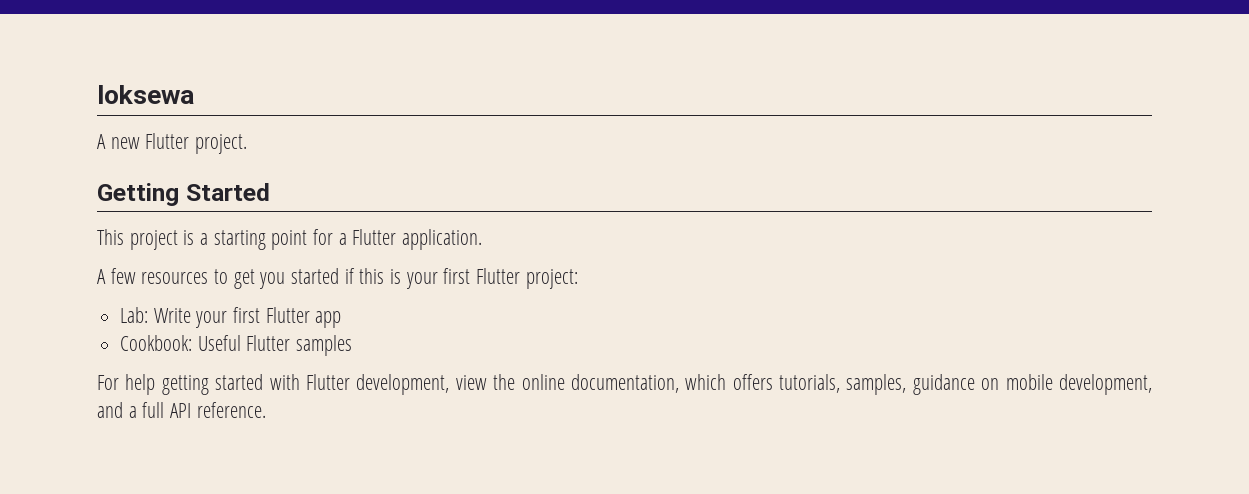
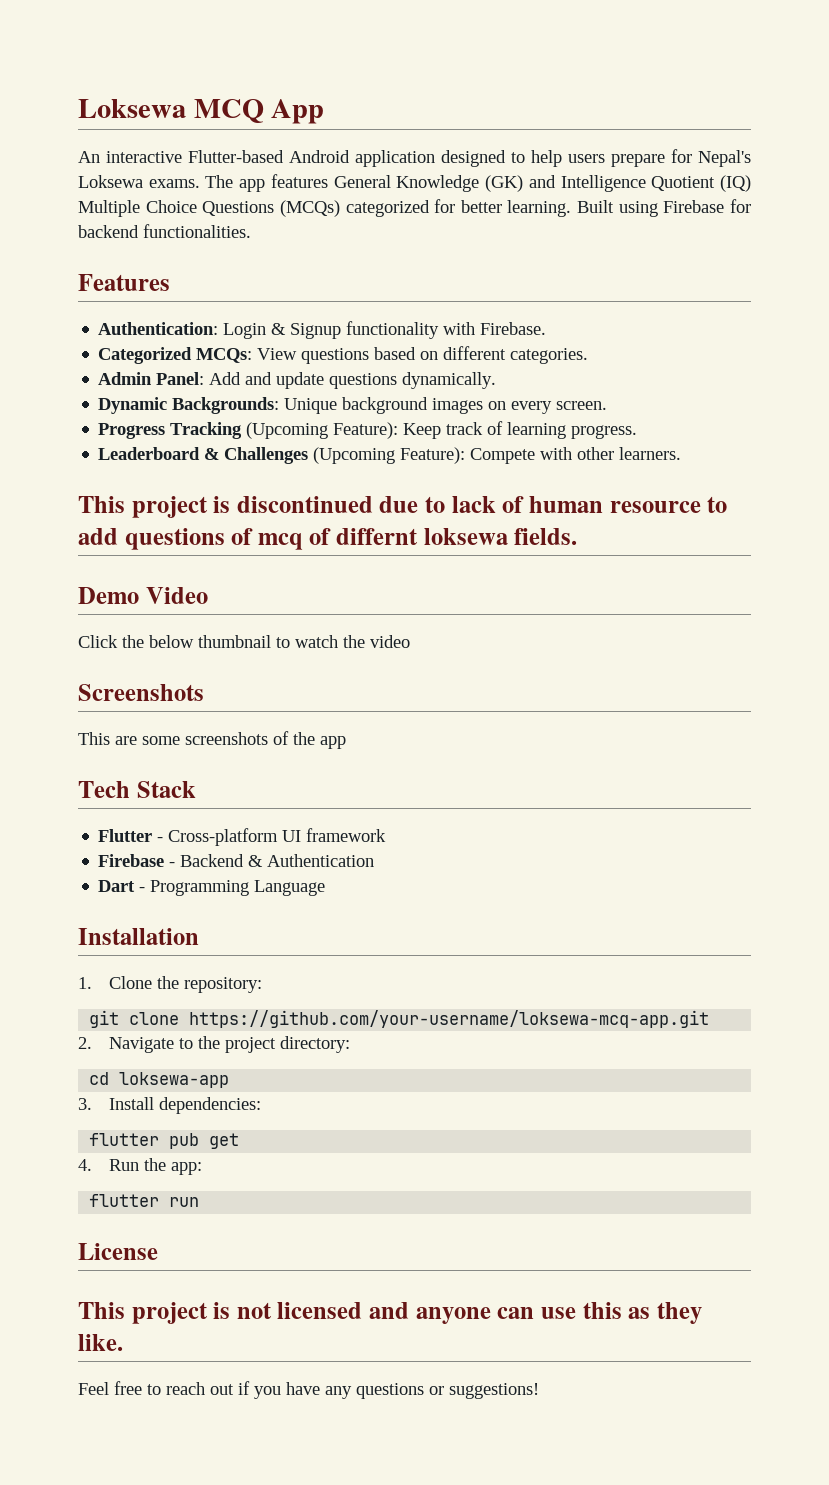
[97,85,194,104] [97,133,248,154] [97,183,270,206] [97,229,483,250] [97,268,578,289] [120,307,342,328] [120,335,353,356] [97,374,1153,395] [97,402,266,418] loksewa // A new Flutter project. // Getting Started // This project is a starting point for a Flutter application. // A few resources to get you started if this is your first Flutter project: // Lab: Write your first Flutter app // Cookbook: Useful Flutter samples // For help getting started with Flutter development, view the online documentation, which offers tutorials, samples, guidance on mobile development, and a full API reference. -> [78,99,325,124] [78,149,751,167] [78,174,752,192] [78,199,751,217] [78,224,251,238] [78,274,170,291] [98,321,547,339] [98,346,589,364] [98,372,497,389] [98,397,608,414] [98,421,638,439] [98,447,682,464] [78,496,728,518] [78,528,578,550] [78,587,208,604] [78,635,410,648] [78,684,204,701] [78,731,346,749] [78,781,196,798] [98,828,387,846] [98,854,375,867] [98,880,326,896] [78,928,199,945] [78,976,263,993] [89,1010,710,1028] [78,1036,351,1053] [89,1072,230,1088] [78,1097,262,1114] [89,1133,240,1149] [78,1158,203,1175] [89,1194,200,1207] [78,1243,158,1260] [78,1302,702,1324] [78,1334,123,1351] [78,1381,539,1399] Loksewa MCQ App // An interactive Flutter-based Android application designed to help users prepare for Nepal's Loksewa exams. The app features General Knowledge (GK) and Intelligence Quotient (IQ) Multiple Choice Questions (MCQs) categorized for better learning. Built using Firebase for backend functionalities. // Features // Authentication: Login & Signup functionality with Firebase. // Categorized MCQs: View questions based on different categories. // Admin Panel: Add and update questions dynamically. // Dynamic Backgrounds: Unique background images on every screen. // Progress Tracking (Upcoming Feature): Keep track of learning progress. // Leaderboard & Challenges (Upcoming Feature): Compete with other learners. // This project is discontinued due to lack of human resource to add questions of mcq of differnt loksewa fields. // Demo Video // Click the below thumbnail to watch the video // Screenshots // This are some screenshots of the app // Tech Stack // Flutter - Cross-platform UI framework // Firebase - Backend & Authentication // Dart - Programming Language // Installation // 1. Clone the repository: // git clone https://github.com/your-username/loksewa-mcq-app.git // 2. Navigate to the project directory: // cd loksewa-app // 3. Install dependencies: // flutter pub get // 4. Run the app: // flutter run // License // This project is not licensed and anyone can use this as they like. // Feel free to reach out if you have any questions or suggestions!

